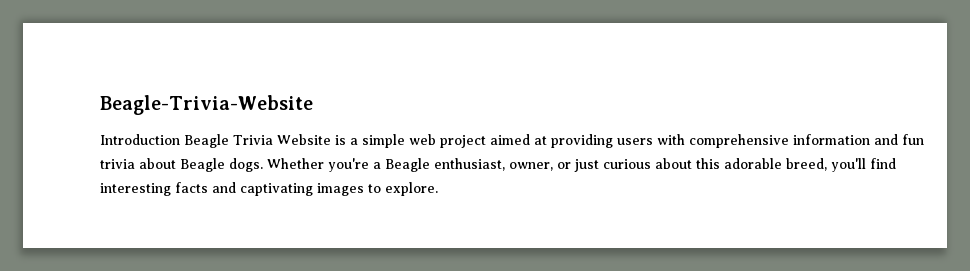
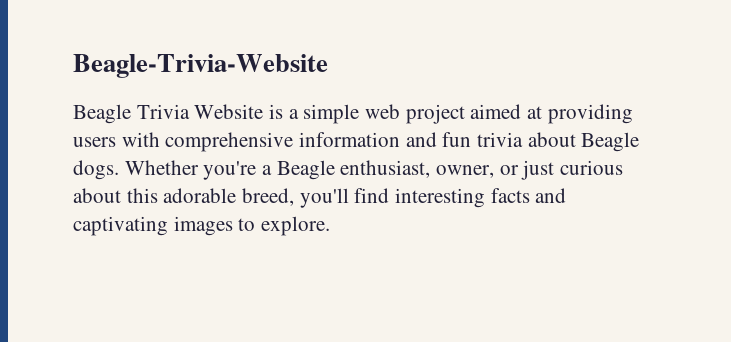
[100,134,180,145] Introduction -> (328, 66) none

